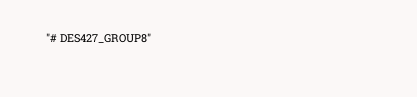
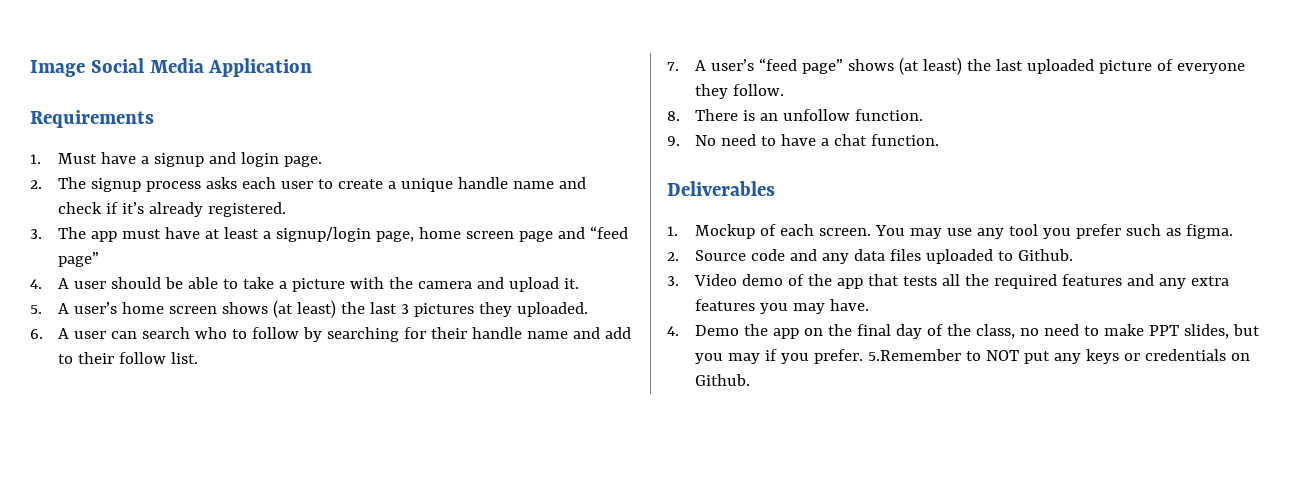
[46,33,151,43] "# DES427_GROUP8" -> [30,58,313,77] [30,110,154,128] [30,152,322,167] [30,177,586,192] [57,202,286,217] [30,226,628,242] [57,252,99,267] [30,277,579,292] [30,300,588,318] [30,327,631,342] [57,352,198,364] [667,57,1245,75] [694,84,784,99] [667,109,923,121] [667,134,939,146] [667,181,775,196] [667,224,1233,239] [667,249,1073,264] [667,274,1229,289] [694,299,869,314] [667,324,1260,339] [694,349,1250,364] [694,374,750,386] Image Social Media Application // Requirements // 1. Must have a signup and login page. // 2. The signup process asks each user to create a unique handle name and check if it’s already registered. // 3. The app must have at least a signup/login page, home screen page and “feed page” // 4. A user should be able to take a picture with the camera and upload it. // 5. A user’s home screen shows (at least) the last 3 pictures they uploaded. // 6. A user can search who to follow by searching for their handle name and add to their follow list. // 7. A user’s “feed page” shows (at least) the last uploaded picture of everyone they follow. // 8. There is an unfollow function. // 9. No need to have a chat function. // Deliverables // 1. Mockup of each screen. You may use any tool you prefer such as figma. // 2. Source code and any data files uploaded to Github. // 3. Video demo of the app that tests all the required features and any extra features you may have. // 4. Demo the app on the final day of the class, no need to make PPT slides, but you may if you prefer. 5.Remember to NOT put any keys or credentials on Github.

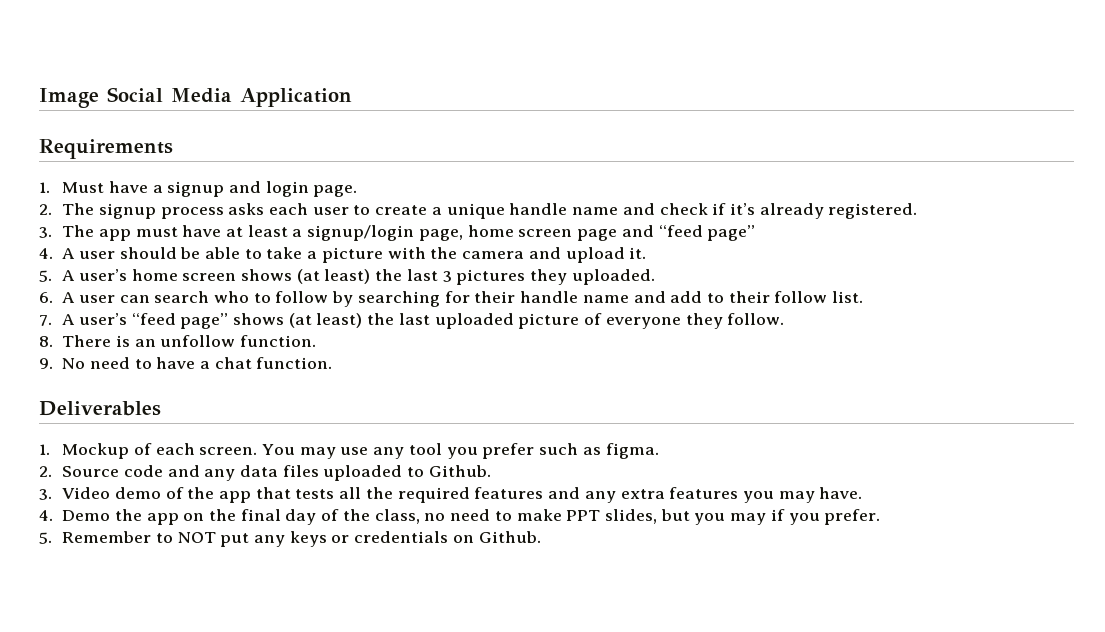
[867,349,961,361] 5.Remember -> [39,531,152,544] // 5. Remember

